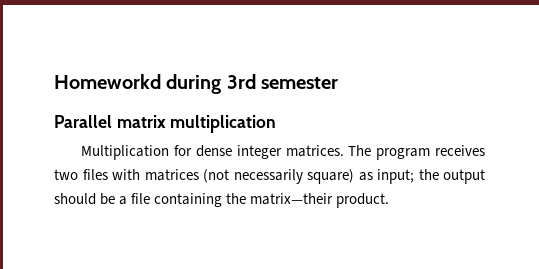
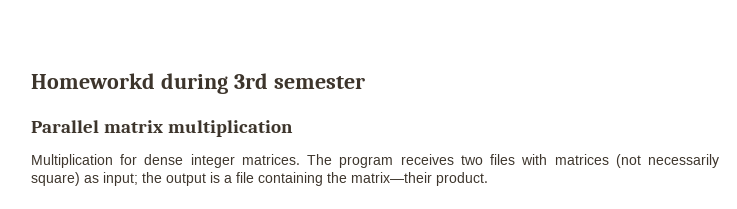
[54,193,116,205] should be -> [210,172,220,183] is

